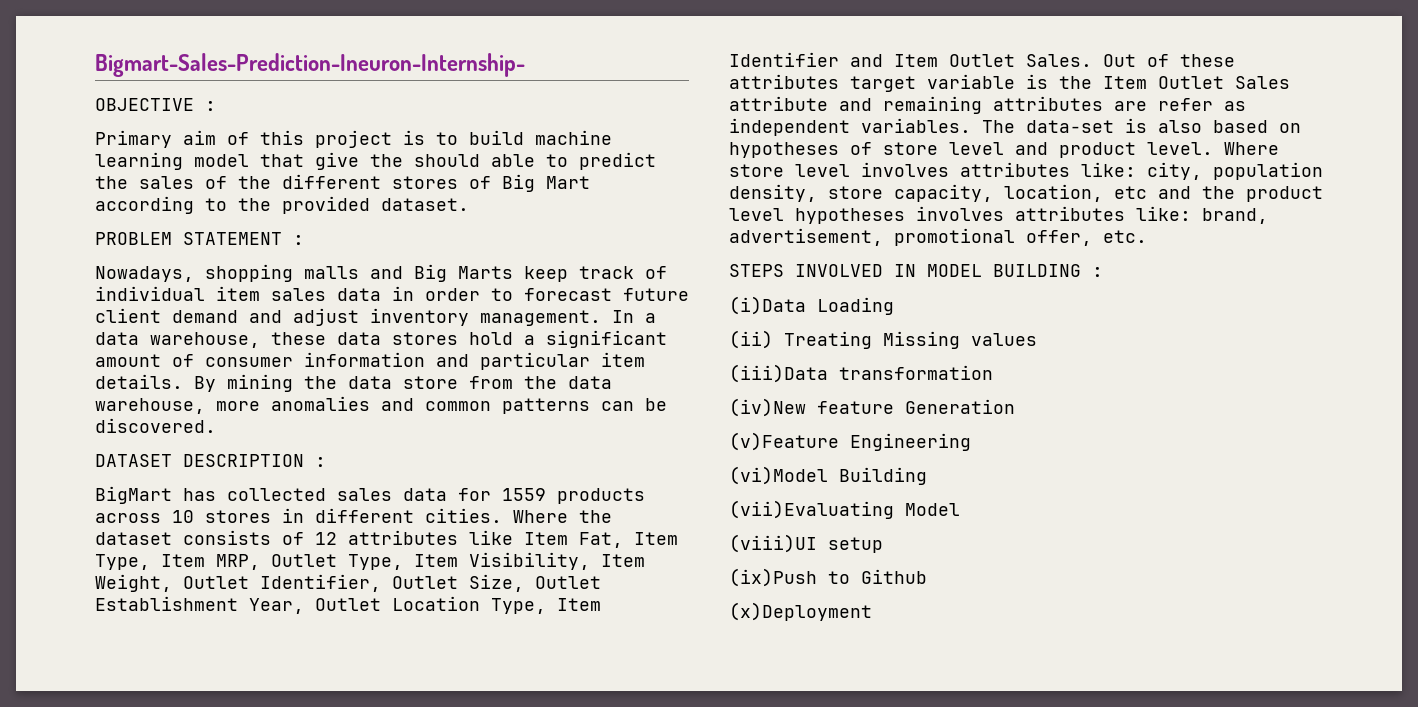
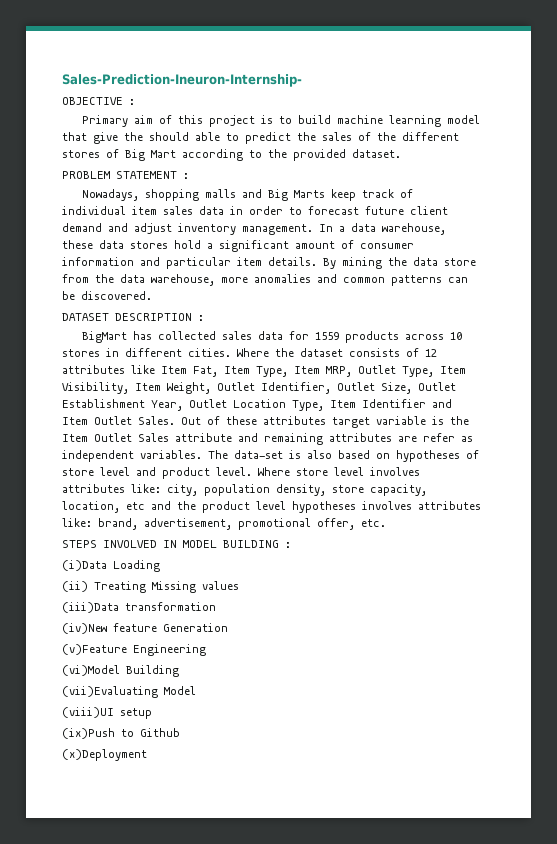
[95,53,525,77] Bigmart-Sales-Prediction-Ineuron-Internship- -> [62,74,302,87] Sales-Prediction-Ineuron-Internship-

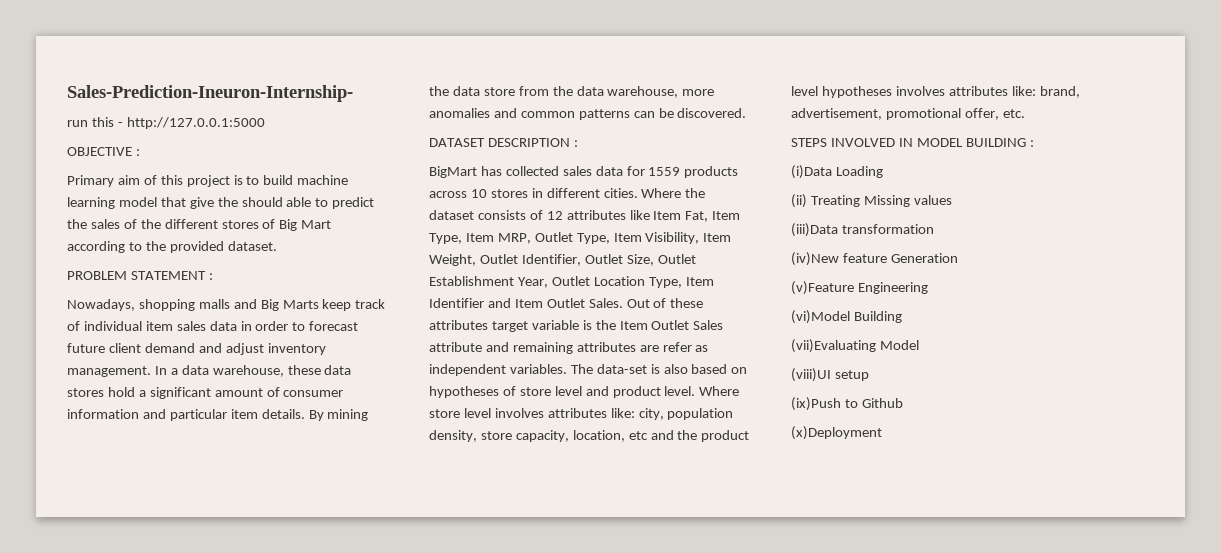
(302, 80) none -> [67,117,265,129] // run this - http://127.0.0.1:5000

